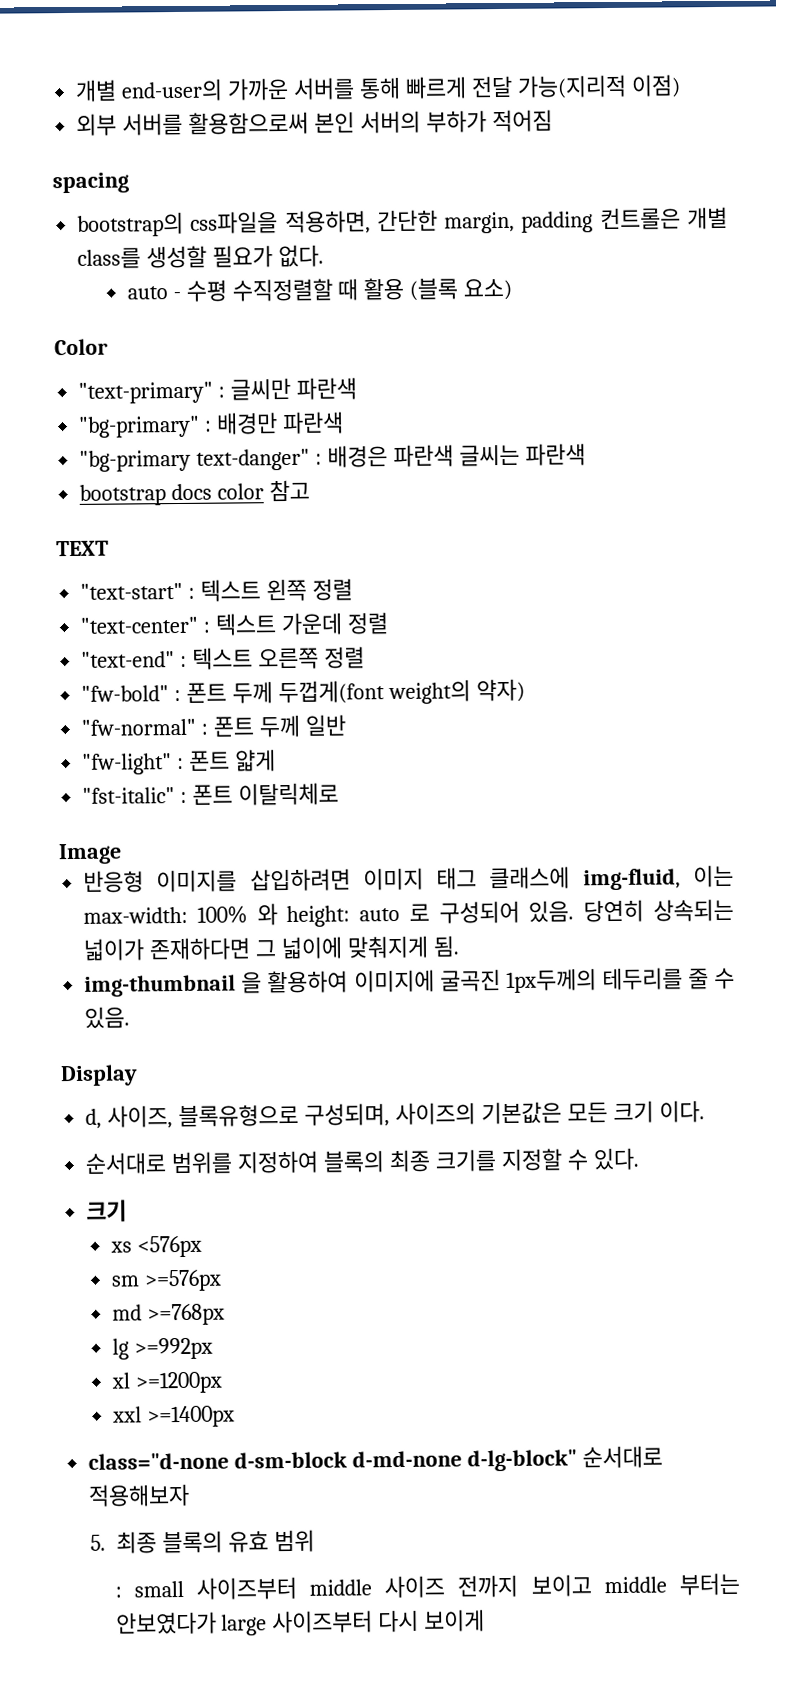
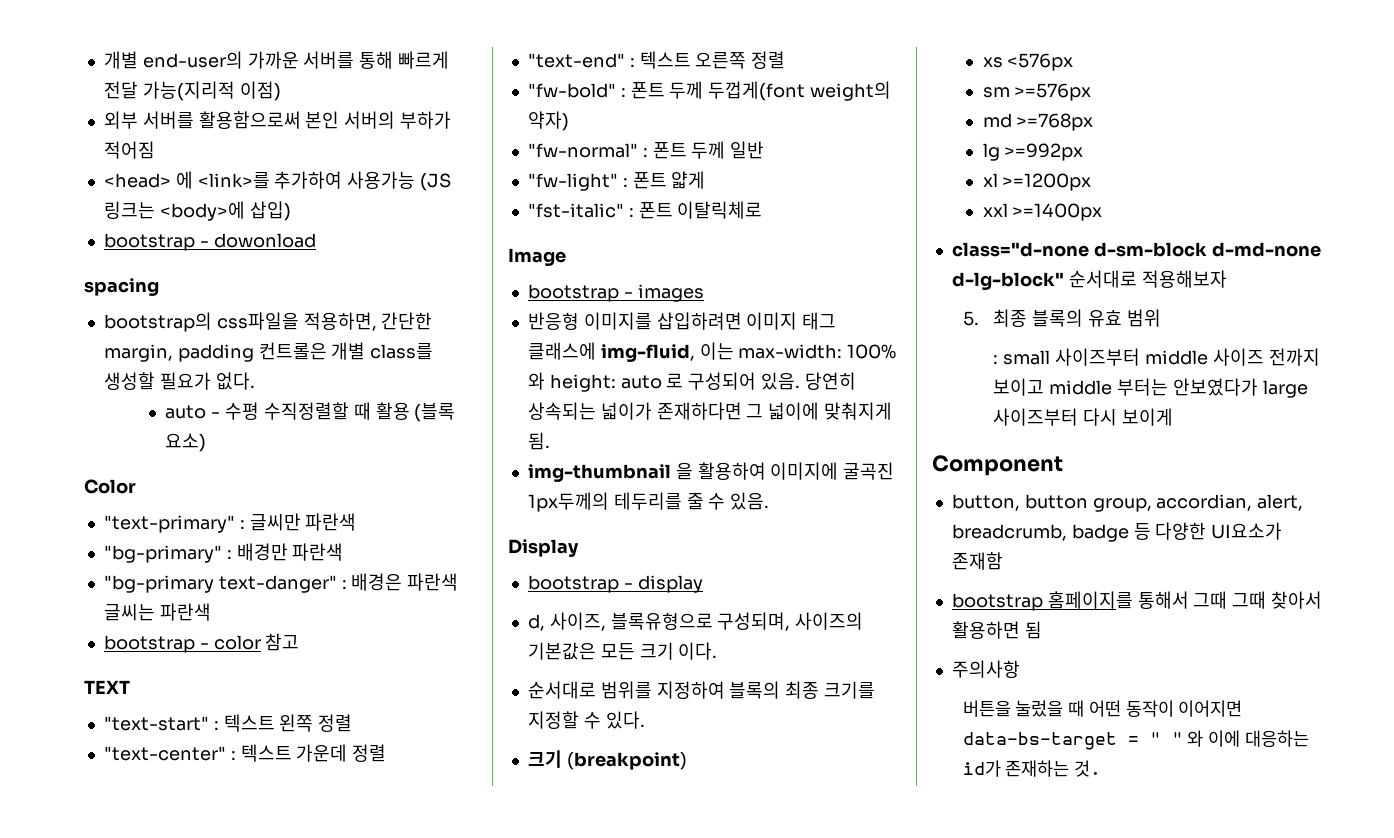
(553, 121) none -> [103,171,452,191] [103,201,291,221] [103,233,316,251] // <head> 에 <link>를 추가하여 사용가능 (JS 링크는 <body>에 삽입) // bootstrap - dowonload
[171,483,213,501] docs -> [199,643,209,649] -
(122, 854) none -> [527,284,704,302] // bootstrap - images
(138, 1075) none -> [527,575,703,593] // bootstrap - display
(128, 1210) none -> [566,752,687,770] (breakpoint)
(486, 1620) none -> [932,455,1063,476] [951,494,1304,512] [951,522,1283,542] [951,552,1003,570] [951,591,1323,611] [951,621,1042,639] [951,660,1020,678] [962,700,1243,717] [962,730,1309,750] [962,760,1102,777] // Component // button, button group, accordian, alert, breadcrumb, badge 등 다양한 UI요소가 존재함 // bootstrap 홈페이지를 통해서 그때 그때 찾아서 활용하면 됨 // 주의사항 // 버튼을 눌렀을 때 어떤 동작이 이어지면 data-bs-target = " " 와 이에 대응하는 id가 존재하는 것.

